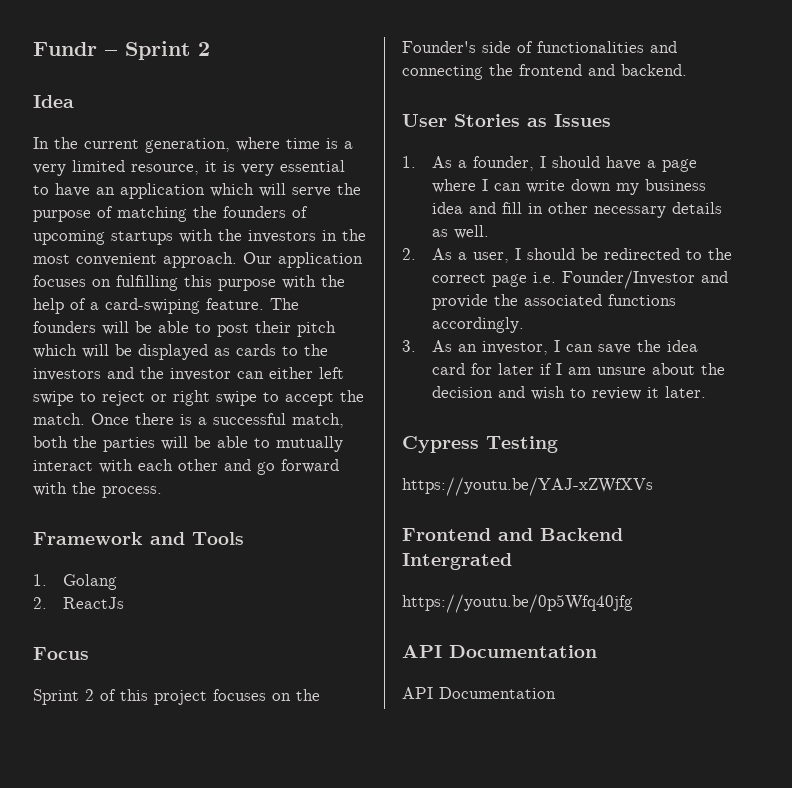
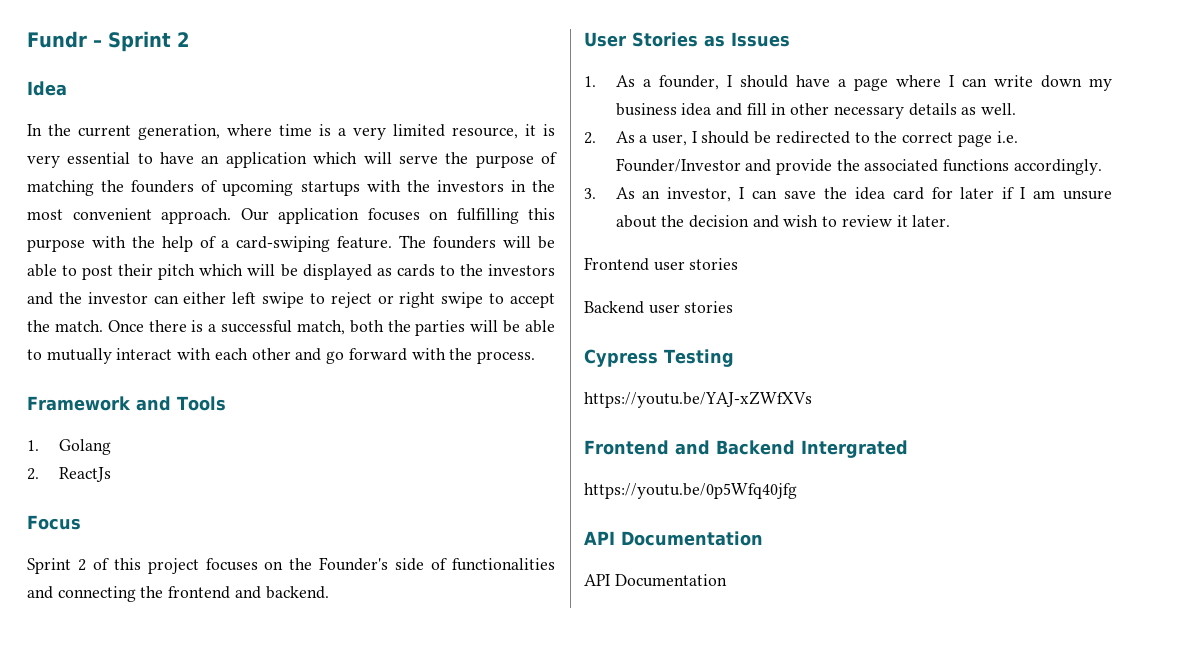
(707, 392) none -> [584,257,739,271] [584,301,734,314] // Frontend user stories // Backend user stories

